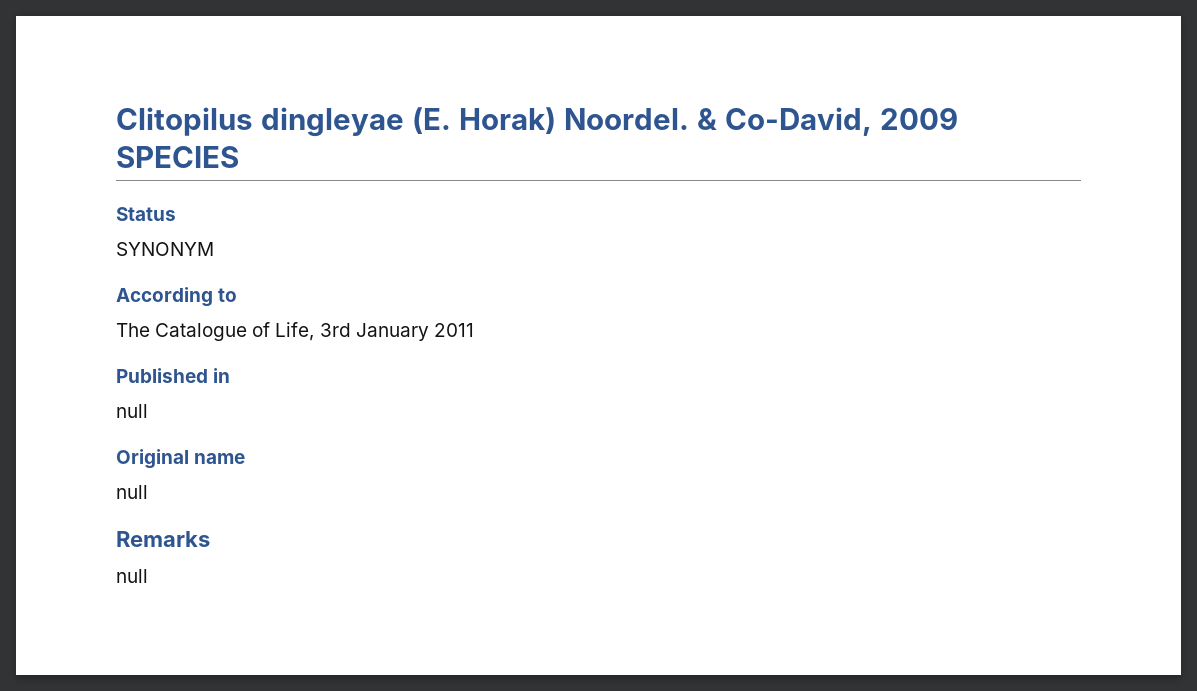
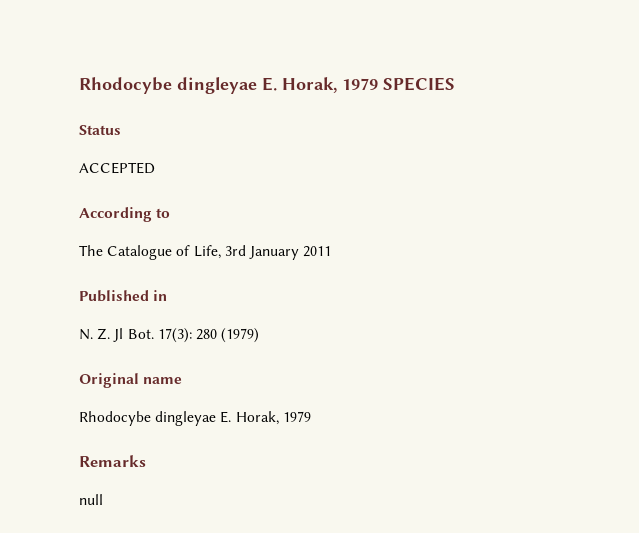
[116,107,958,137] Clitopilus dingleyae (E. Horak) Noordel. & Co-David, 2009 -> [79,77,378,94] Rhodocybe dingleyae E. Horak, 1979
[116,242,214,256] SYNONYM -> [79,162,155,174] ACCEPTED
[116,404,148,418] [116,449,246,469] [116,485,148,499] null // Original name // null -> [79,328,260,343] [79,373,183,388] [79,411,311,426] N. Z. Jl Bot. 17(3): 280 (1979) // Original name // Rhodocybe dingleyae E. Horak, 1979

